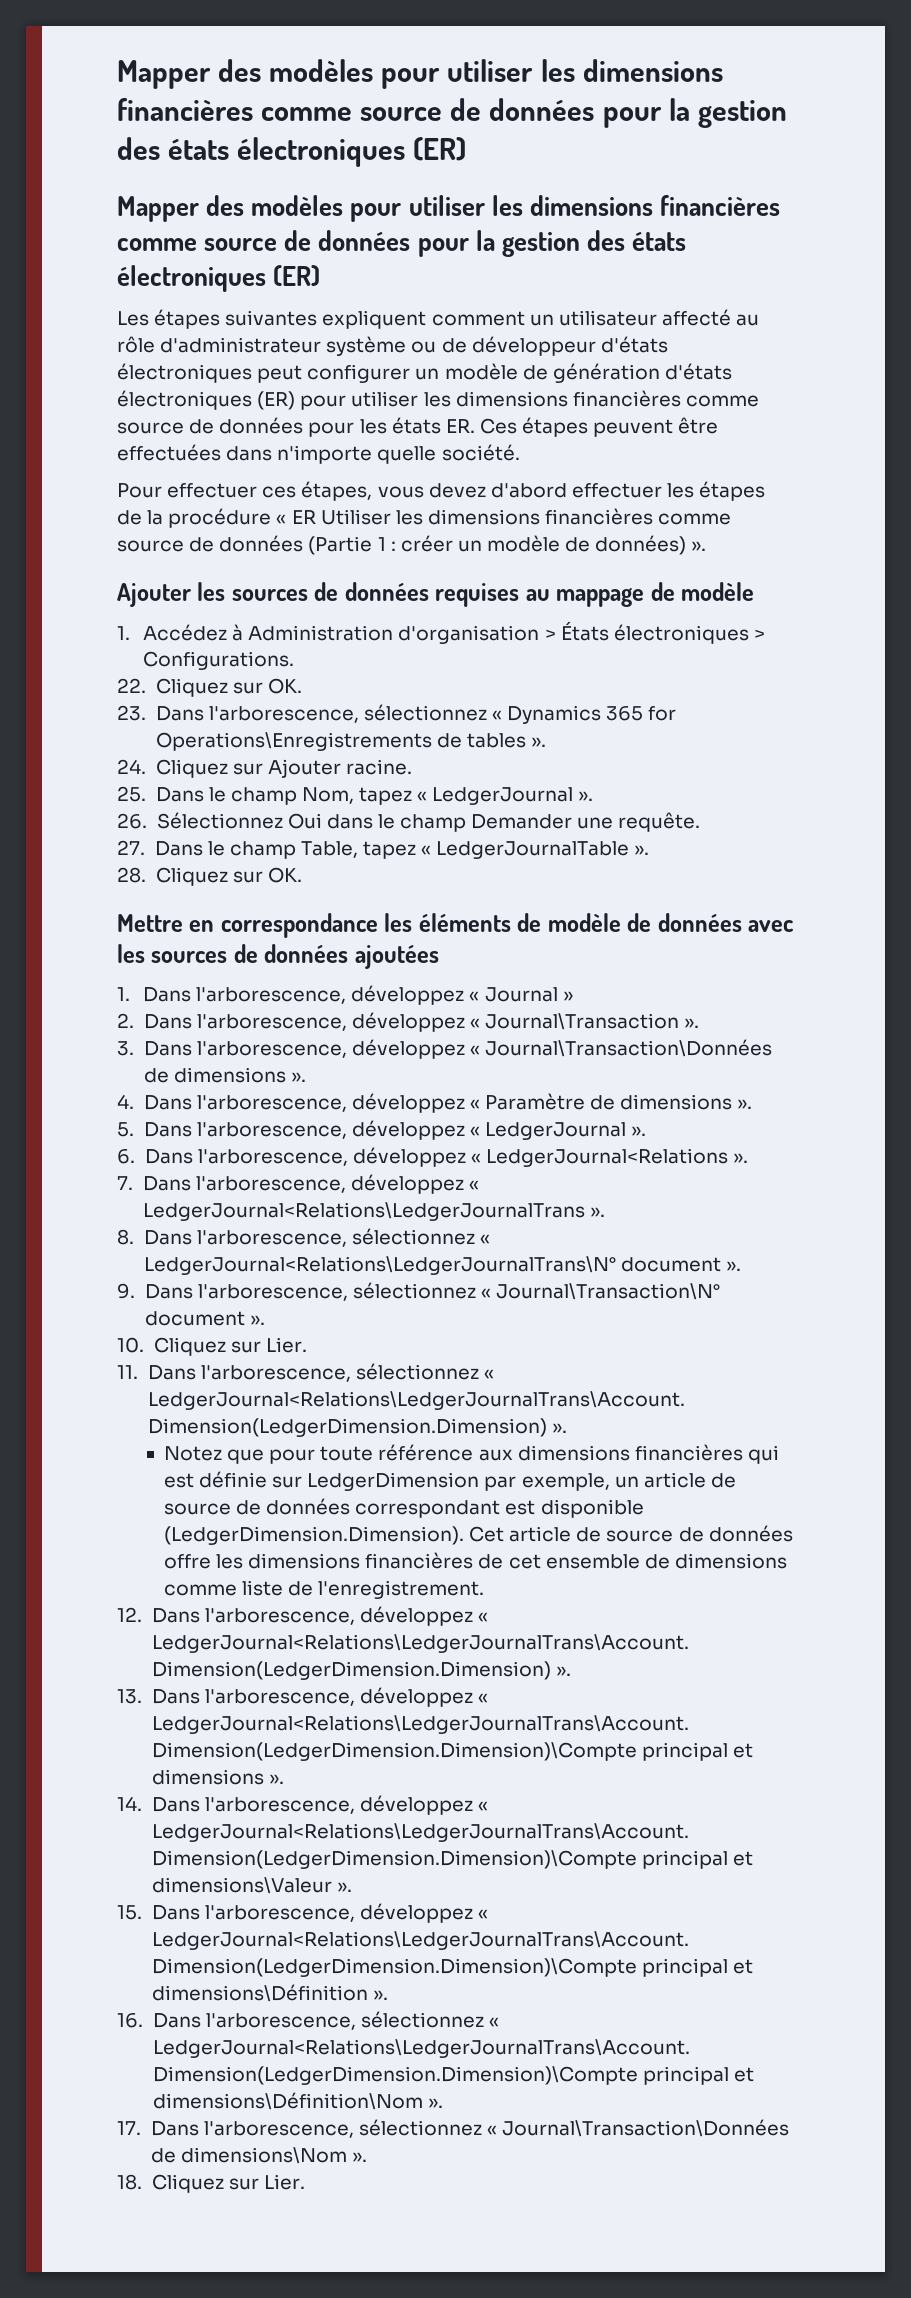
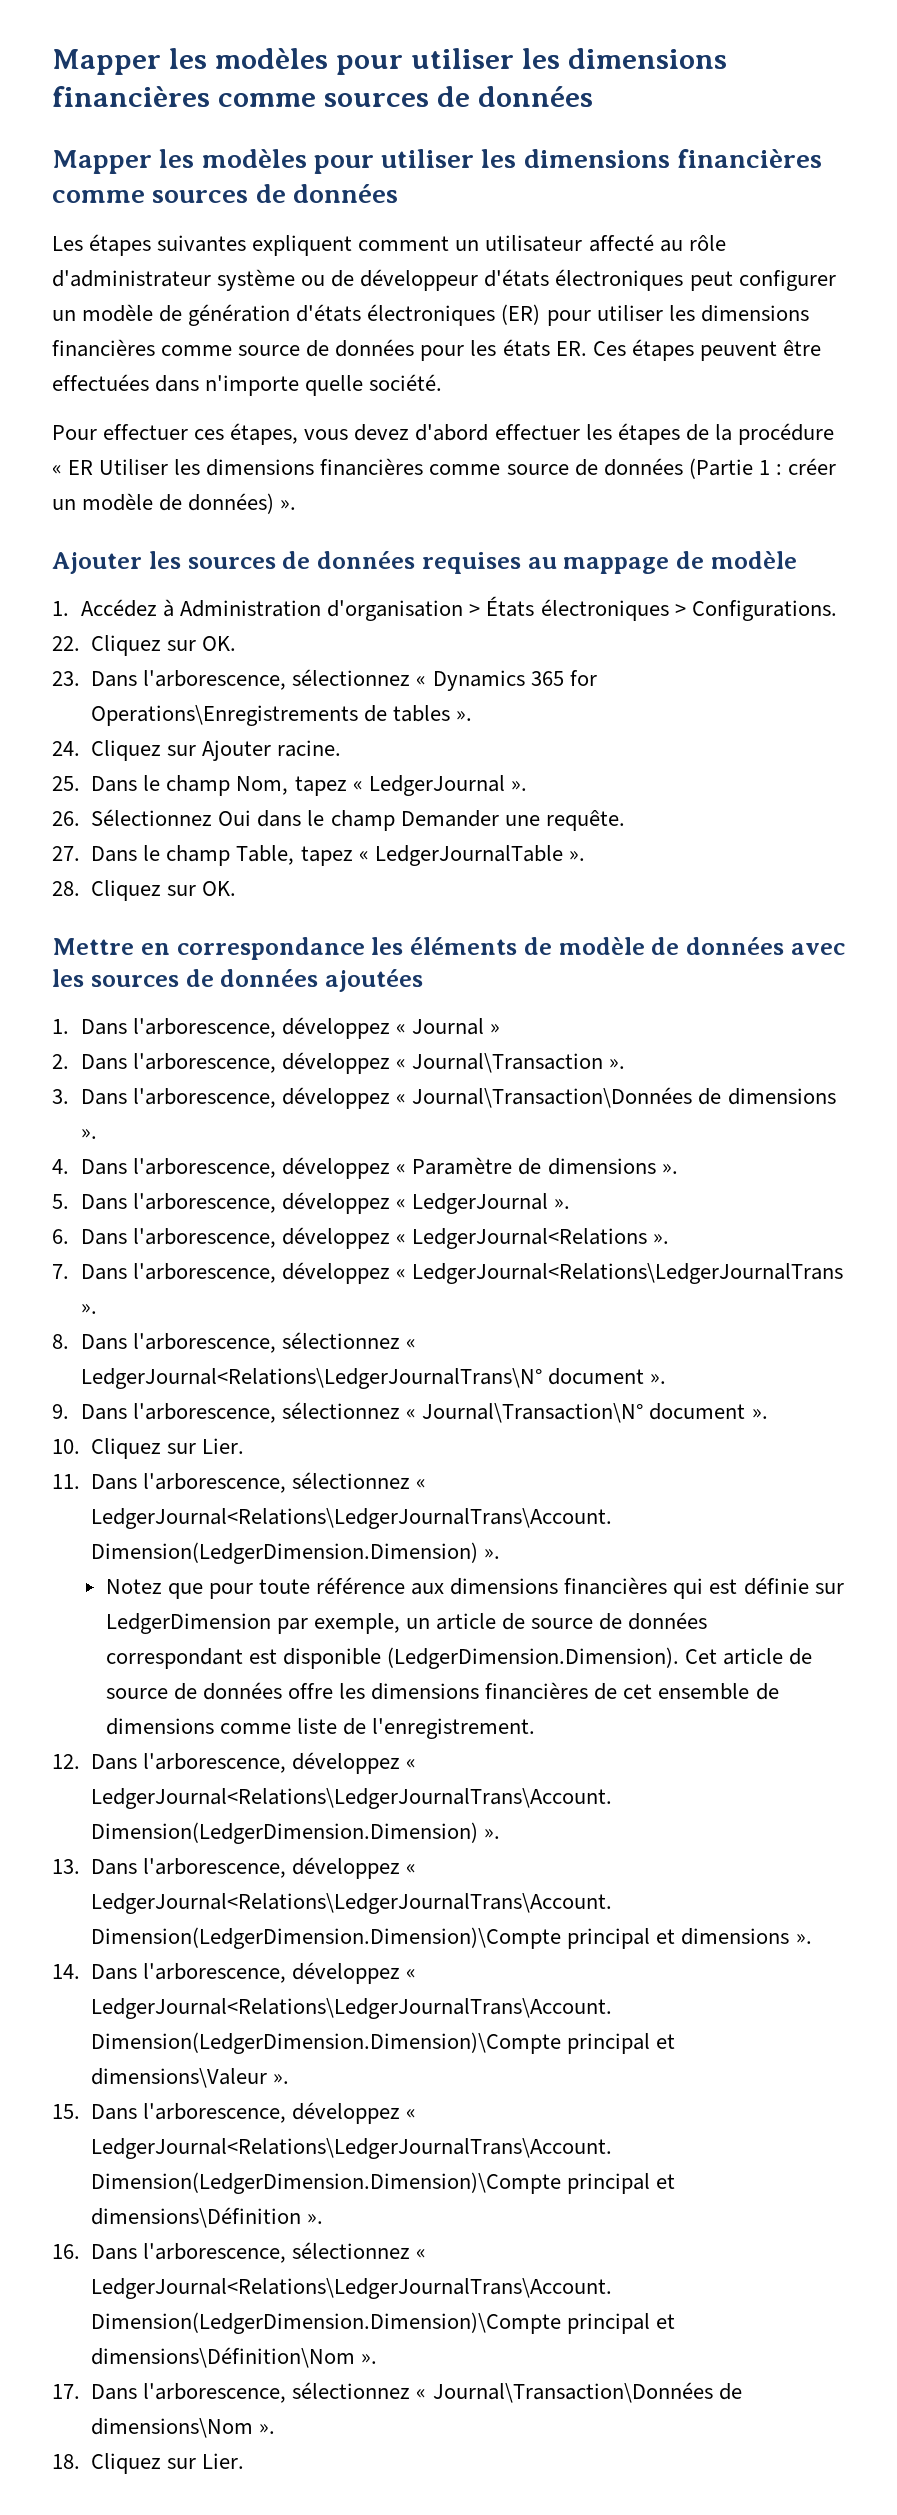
[117,59,723,89] [117,98,787,128] [117,137,467,167] [117,195,781,222] [117,230,687,257] [117,265,321,292] Mapper des modèles pour utiliser les dimensions financières comme source de données pour la gestion des états électroniques (ER) // Mapper des modèles pour utiliser les dimensions financières comme source de données pour la gestion des états électroniques (ER) -> [52,48,727,75] [52,86,593,107] [52,149,823,174] [52,184,398,203] Mapper les modèles pour utiliser les dimensions financières comme sources de données // Mapper les modèles pour utiliser les dimensions financières comme sources de données

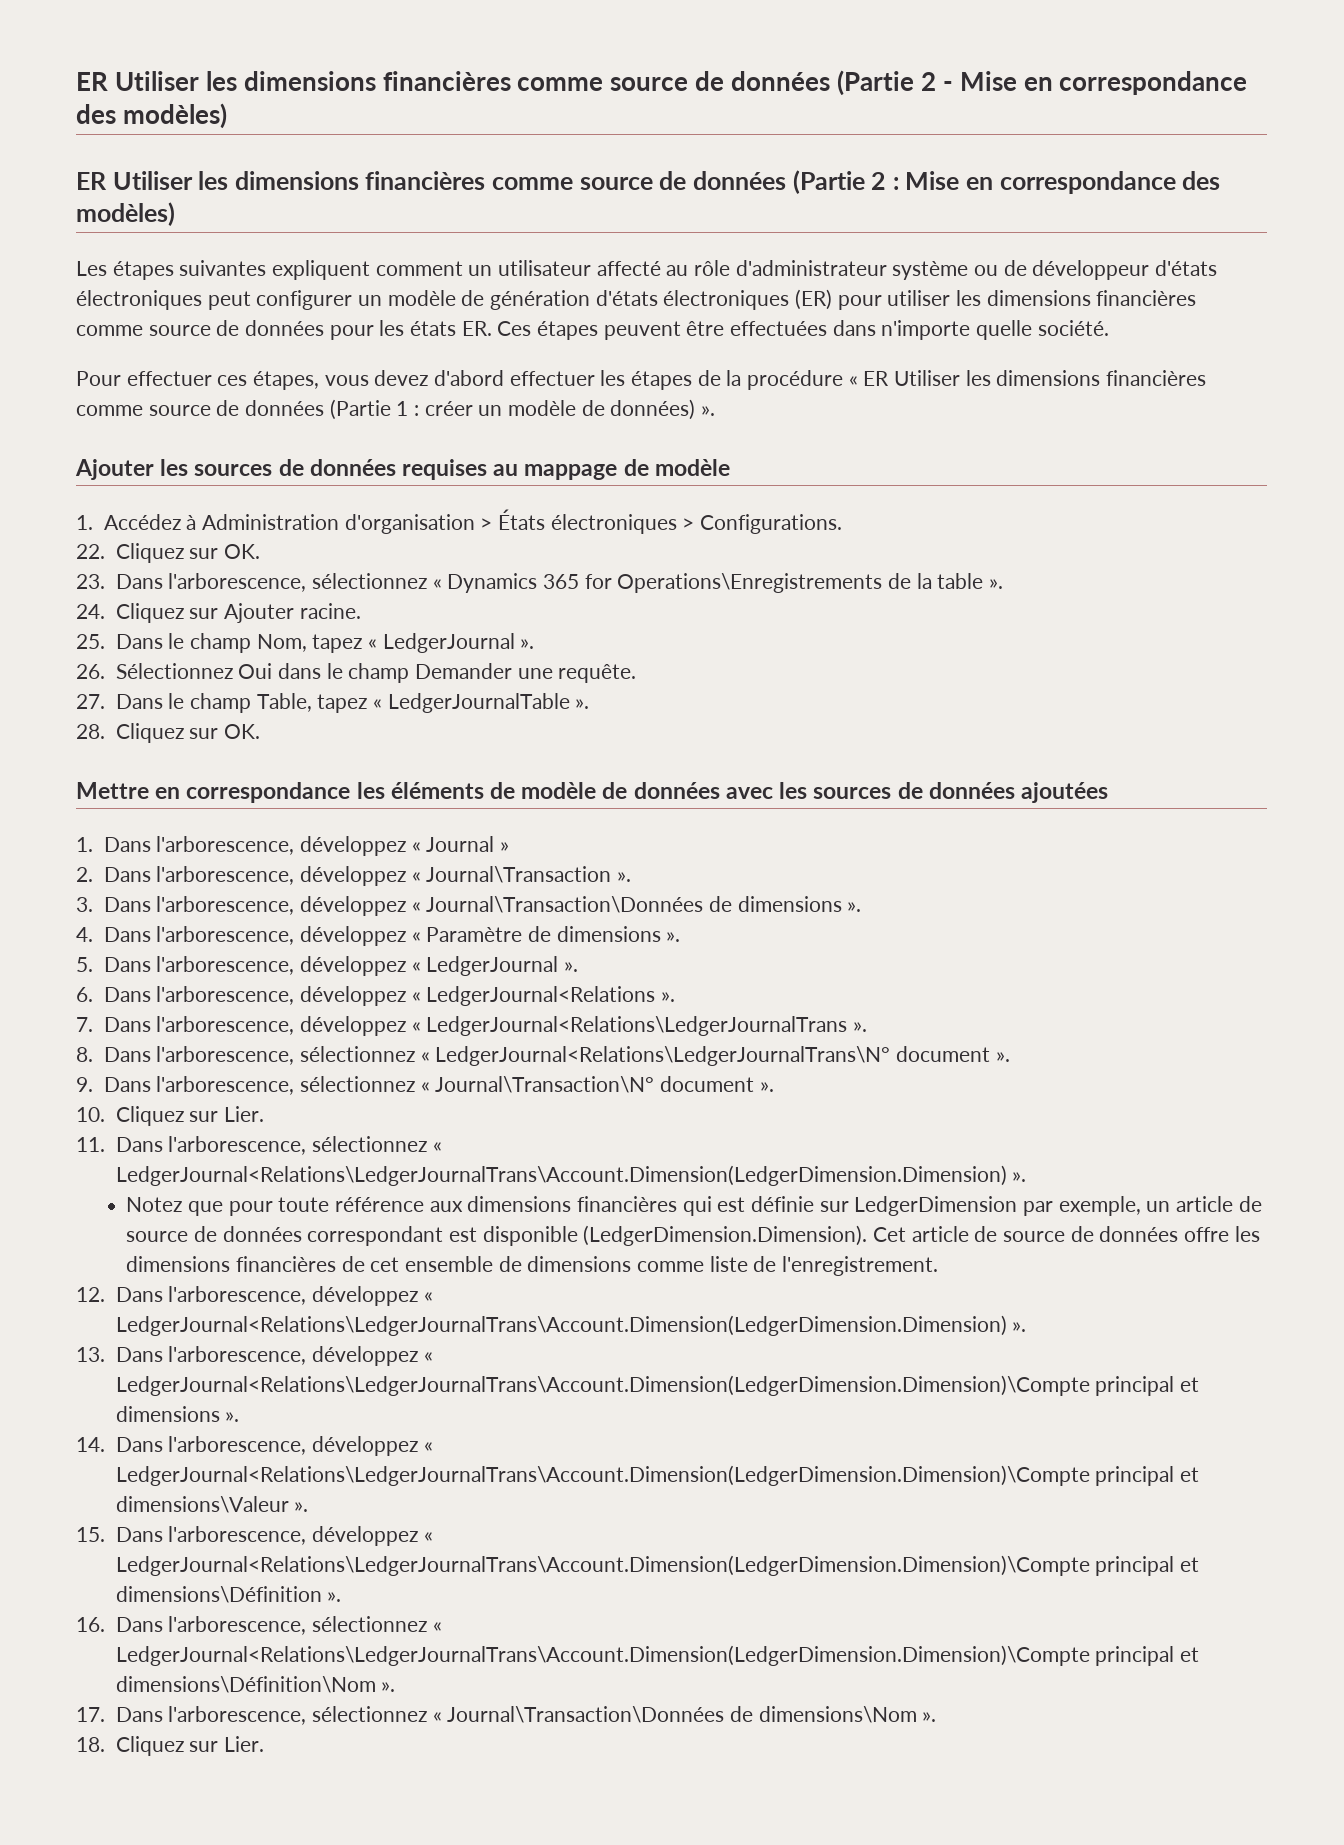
[52,48,727,75] [52,86,593,107] [52,149,823,174] [52,184,398,203] Mapper les modèles pour utiliser les dimensions financières comme sources de données // Mapper les modèles pour utiliser les dimensions financières comme sources de données -> [76,70,1248,96] [76,103,227,129] [76,170,1221,194] [76,202,175,226] ER Utiliser les dimensions financières comme source de données (Partie 2 - Mise en correspondance des modèles) // ER Utiliser les dimensions financières comme source de données (Partie 2 : Mise en correspondance des modèles)
[393,705,451,722] tables -> [916,573,984,589] la table

